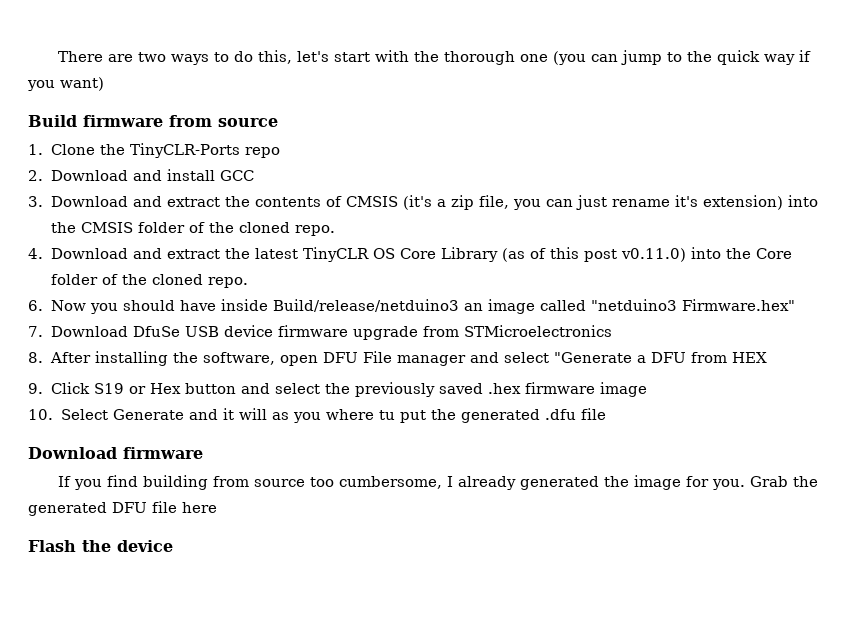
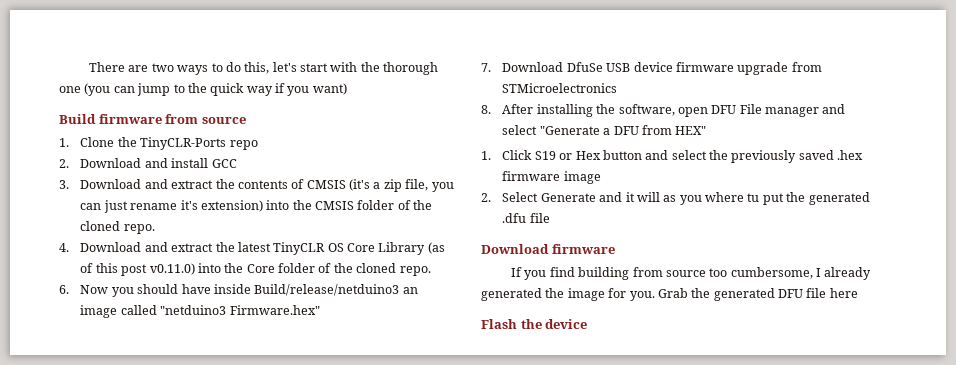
[731,352,767,363] [28,383,43,394] HEX // 9. -> [675,126,707,135] [481,151,491,160] HEX" // 1.
[28,409,53,420] 10. -> [481,193,491,202] 2.

